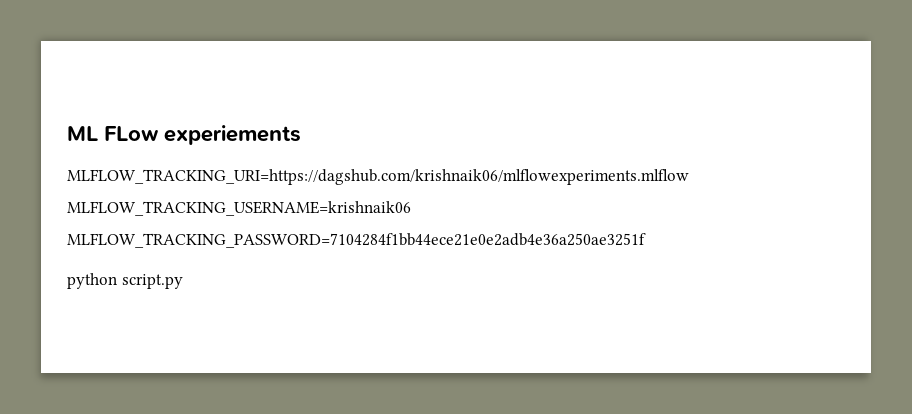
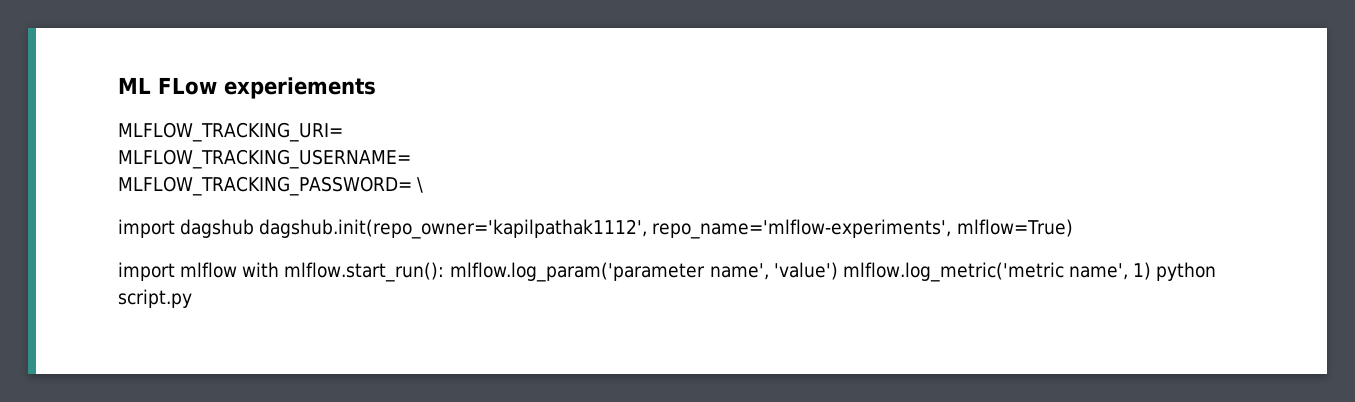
[67,169,689,185] [67,201,411,216] [67,233,646,248] MLFLOW_TRACKING_URI=https://dagshub.com/krishnaik06/mlflowexperiments.mlflow // MLFLOW_TRACKING_USERNAME=krishnaik06 // MLFLOW_TRACKING_PASSWORD=7104284f1bb44ece21e0e2adb4e36a250ae3251f // -> [118,122,343,142] [118,149,411,169] [118,176,424,196] [118,219,1074,239] [118,262,1152,282] MLFLOW_TRACKING_URI= // MLFLOW_TRACKING_USERNAME= // MLFLOW_TRACKING_PASSWORD= \ // import dagshub dagshub.init(repo_owner='kapilpathak1112', repo_name='mlflow-experiments', mlflow=True) // import mlflow with mlflow.start_run(): mlflow.log_param('parameter name', 'value') mlflow.log_metric('metric name', 1)

